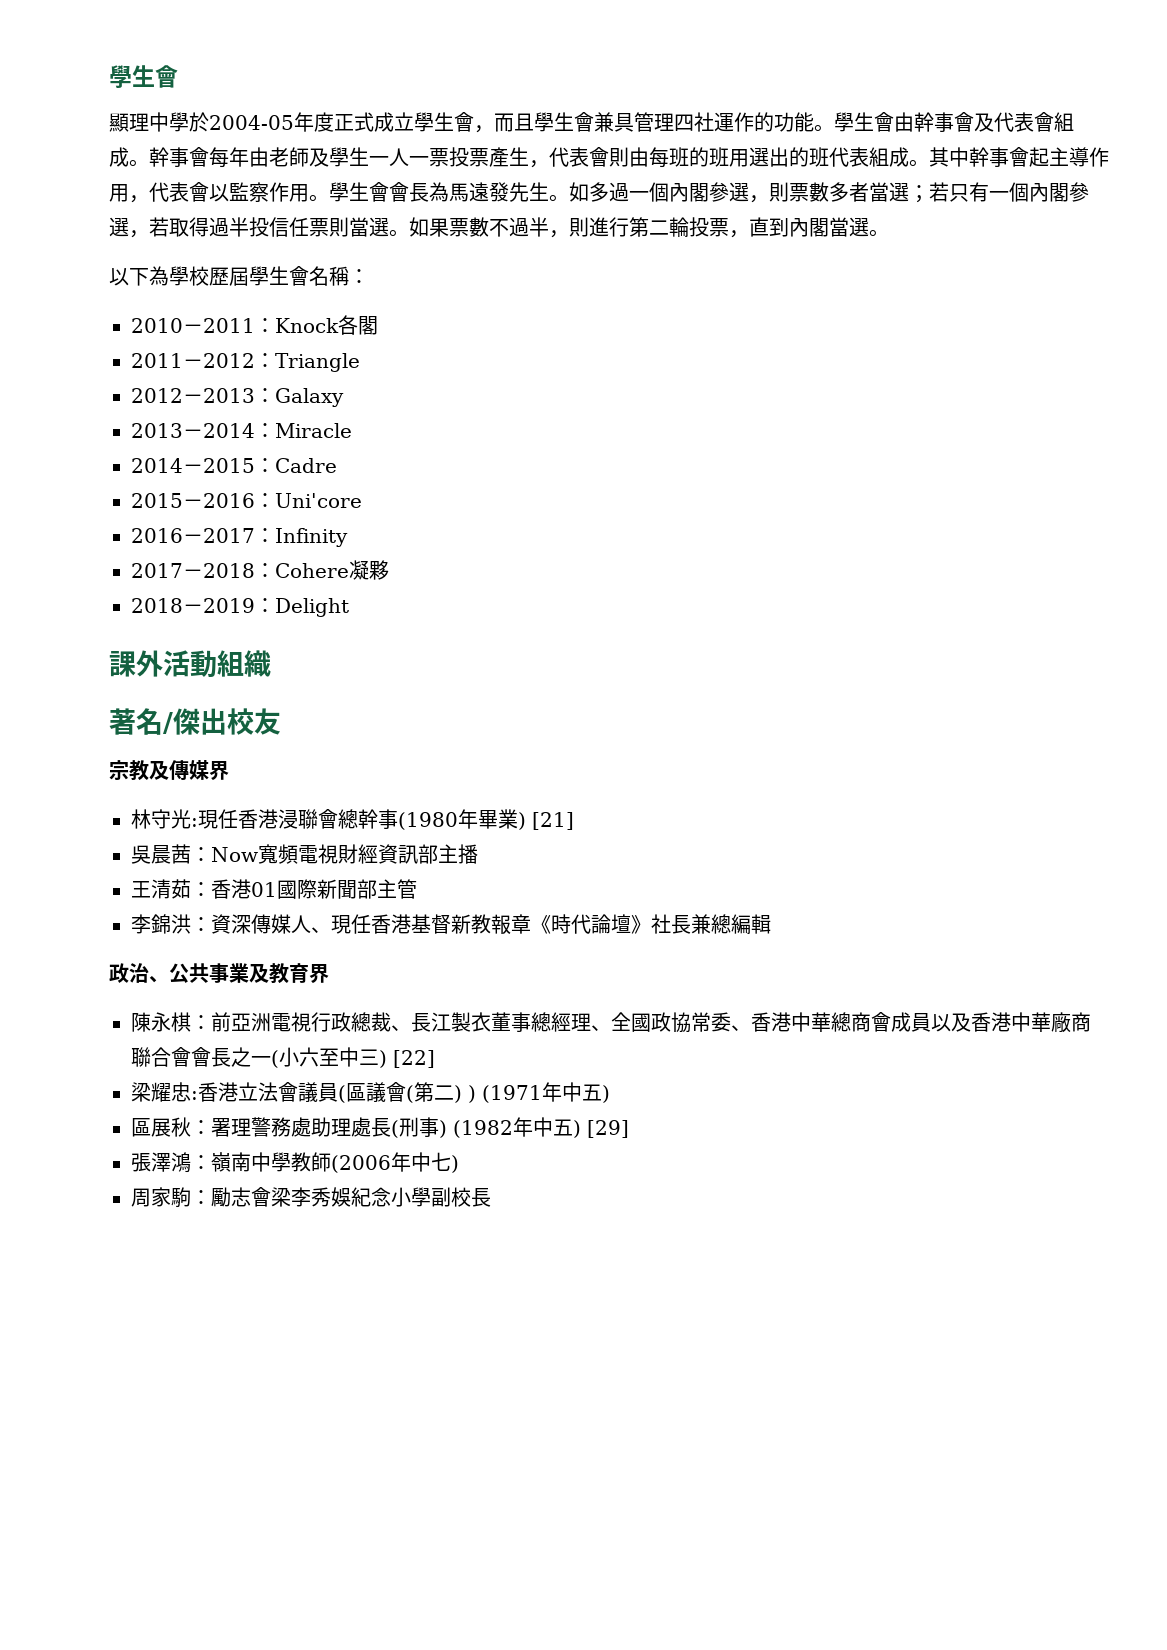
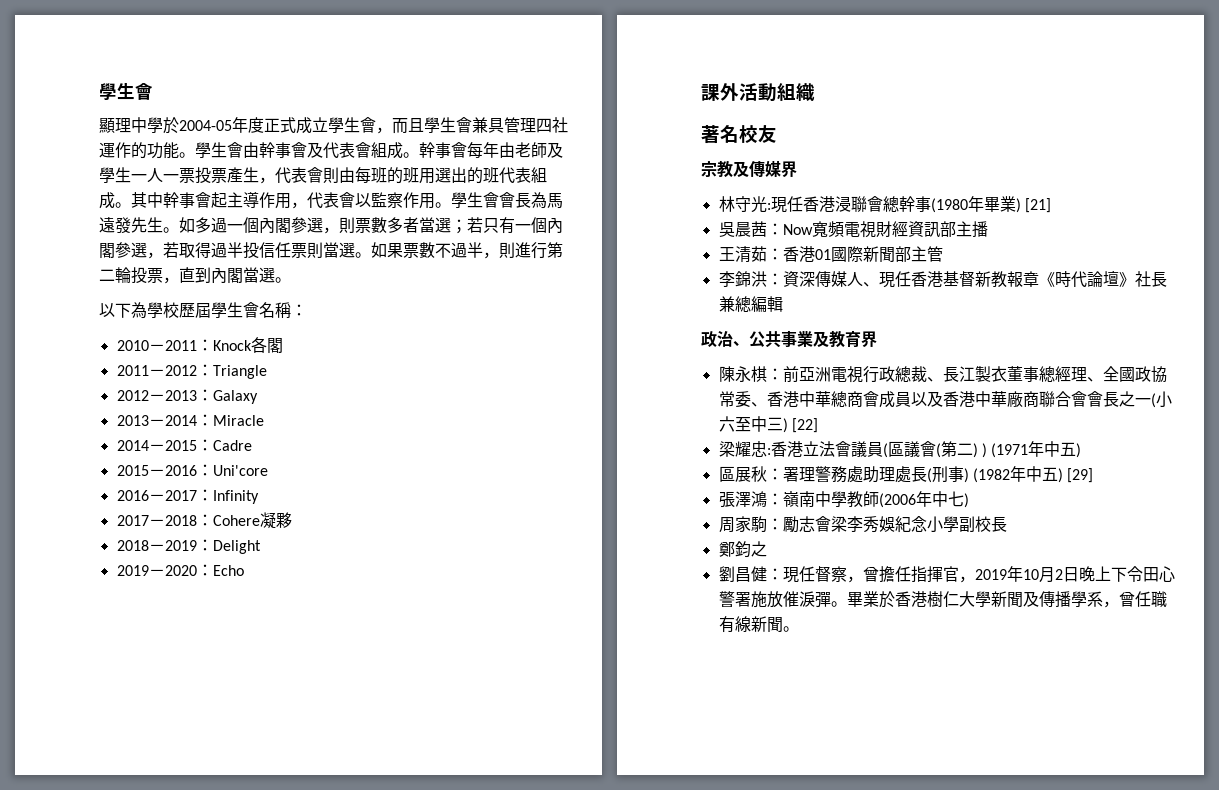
(349, 607) none -> [116,564,244,576] // 2019－2020：Echo
[163,708,227,735] /傑出 -> (739, 134) none
(491, 1197) none -> [718,541,767,558] [718,566,1175,583] [718,591,1167,608] [718,616,799,633] // 鄭鈞之 // 劉昌健：現任督察，曾擔任指揮官，2019年10月2日晚上下令田心警署施放催淚彈。畢業於香港樹仁大學新聞及傳播學系，曾任職有線新聞。

